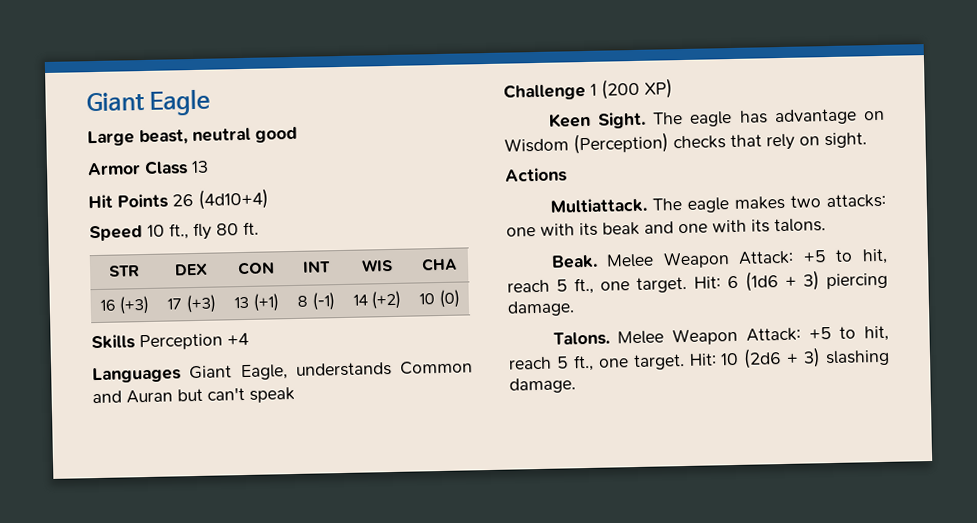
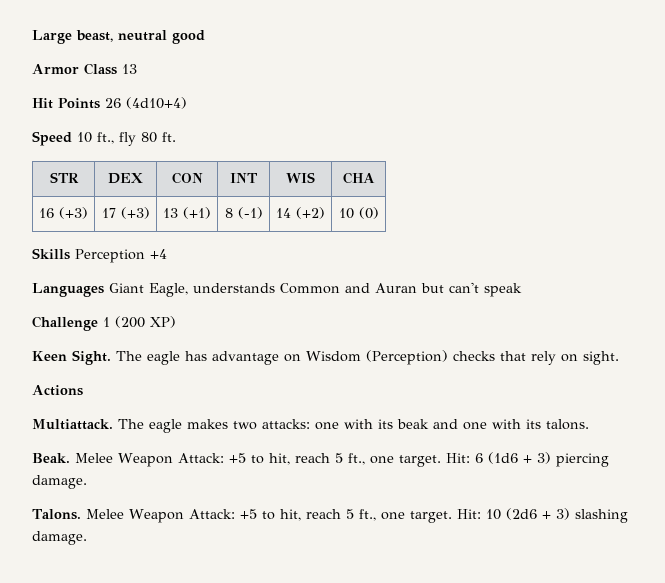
[86,88,211,116] Giant Eagle // -> (32, 37) none

